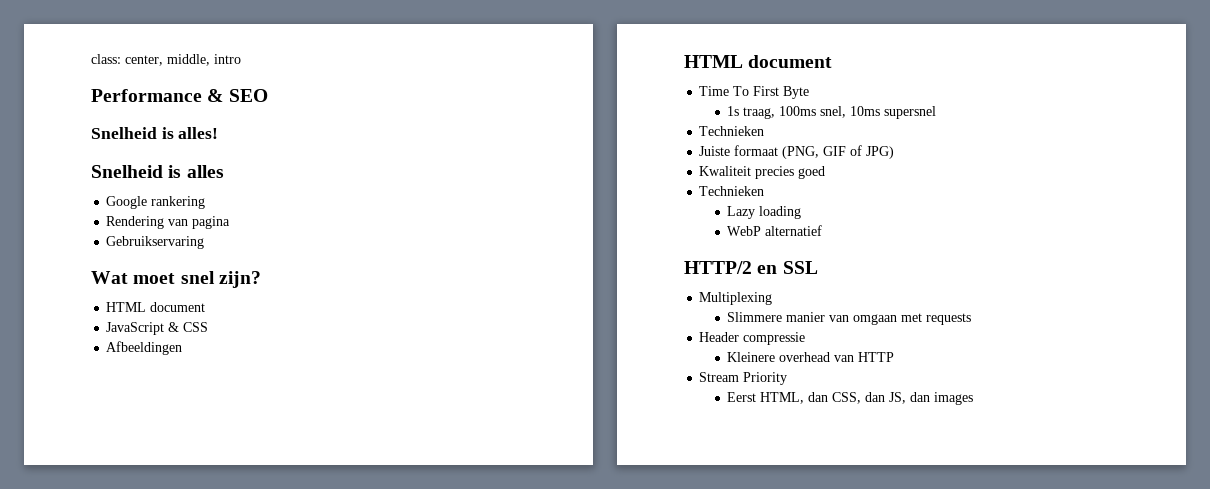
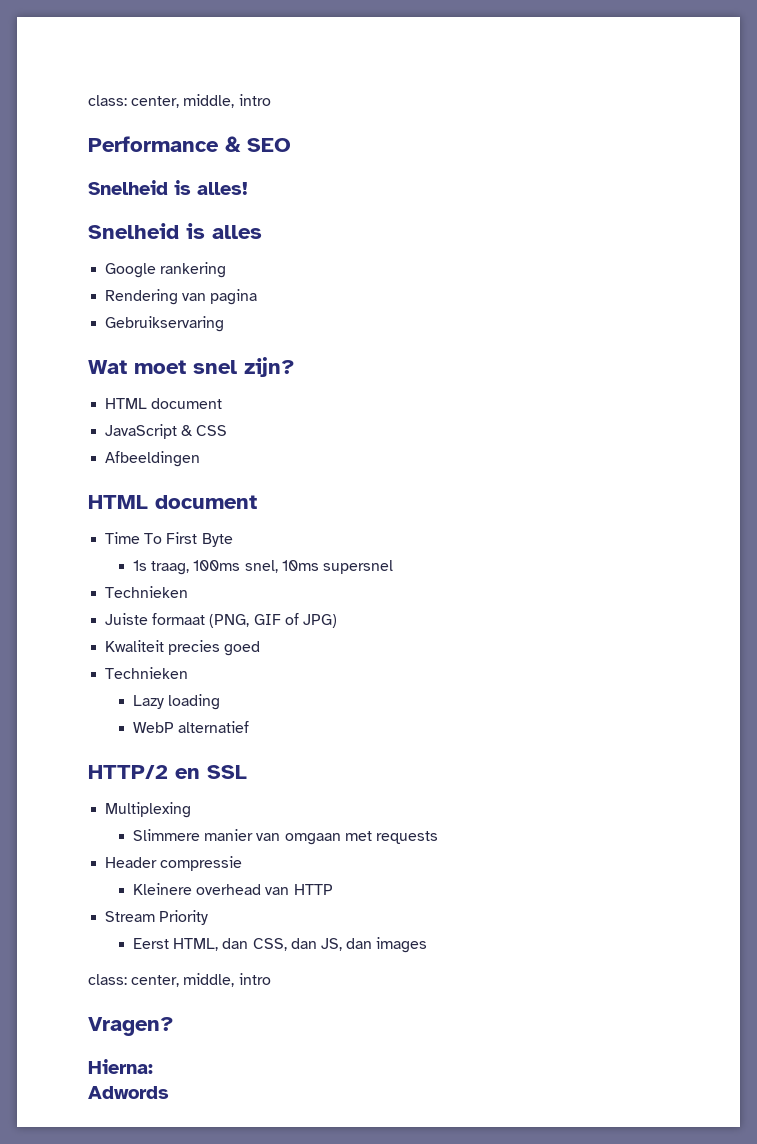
(974, 398) none -> [88,973,271,987] [88,1017,174,1036] [88,1059,153,1074] [88,1086,169,1099] // class: center, middle, intro // Vragen? // Hierna: // Adwords

